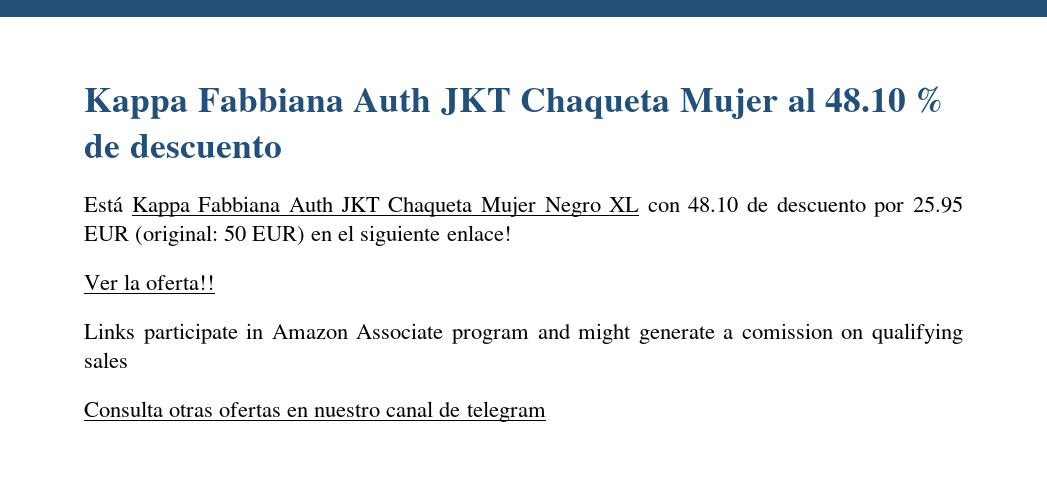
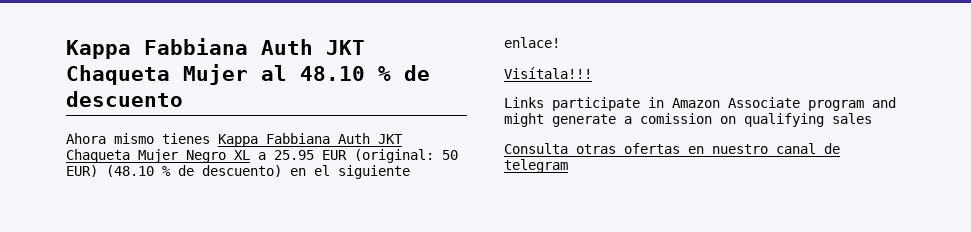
[84,197,123,212] Está -> [66,133,210,144] Ahora mismo tienes
[647,196,905,217] con 48.10 de descuento por -> [258,152,266,160] a
(306, 236) none -> [106,165,282,177] (48.10 % de descuento)
[84,274,216,290] Ver la oferta!! -> [504,67,592,79] Visítala!!!

